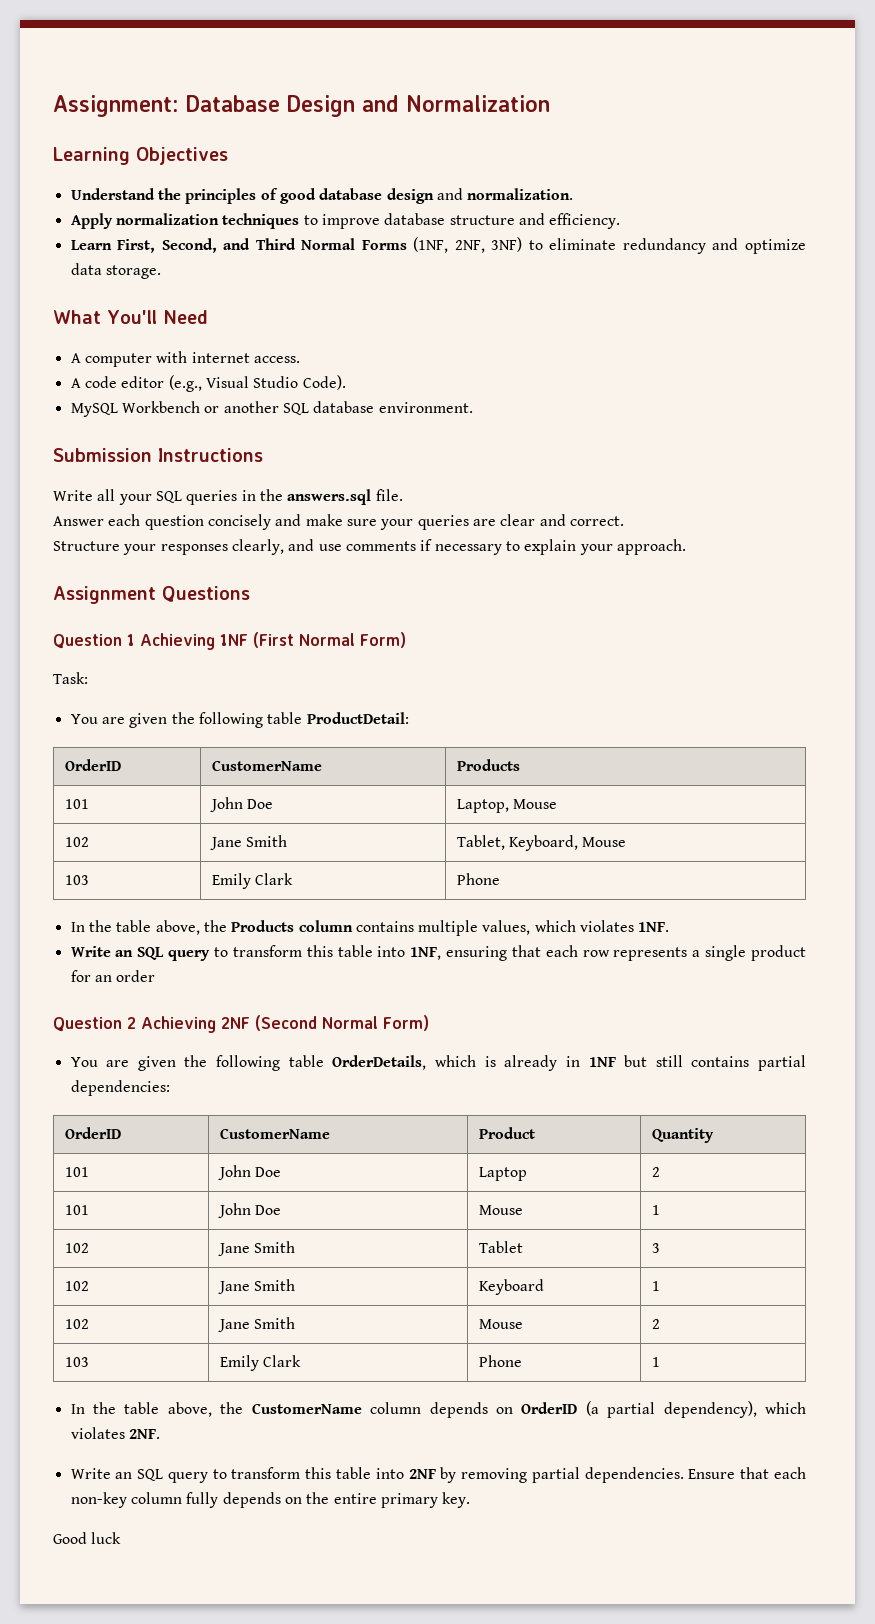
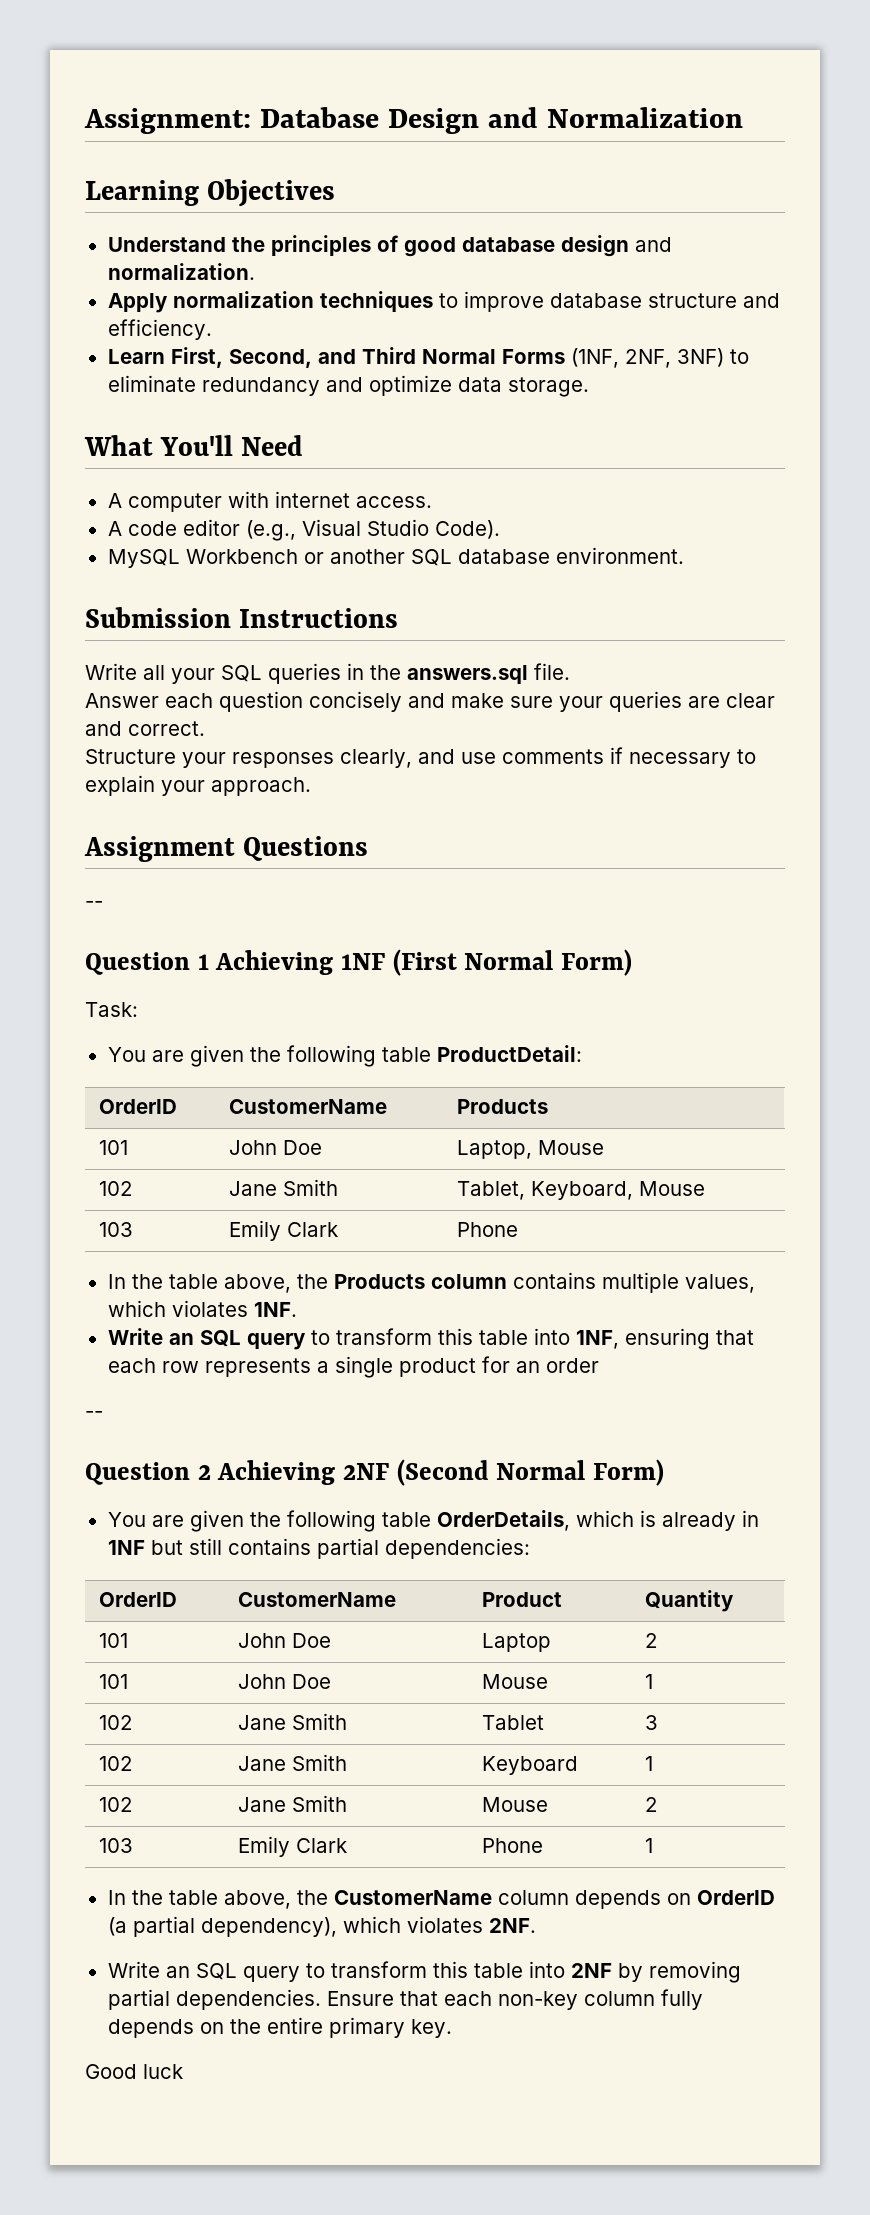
(250, 594) none -> [85,901,103,908] // --
(156, 976) none -> [85,1411,103,1418] // --

